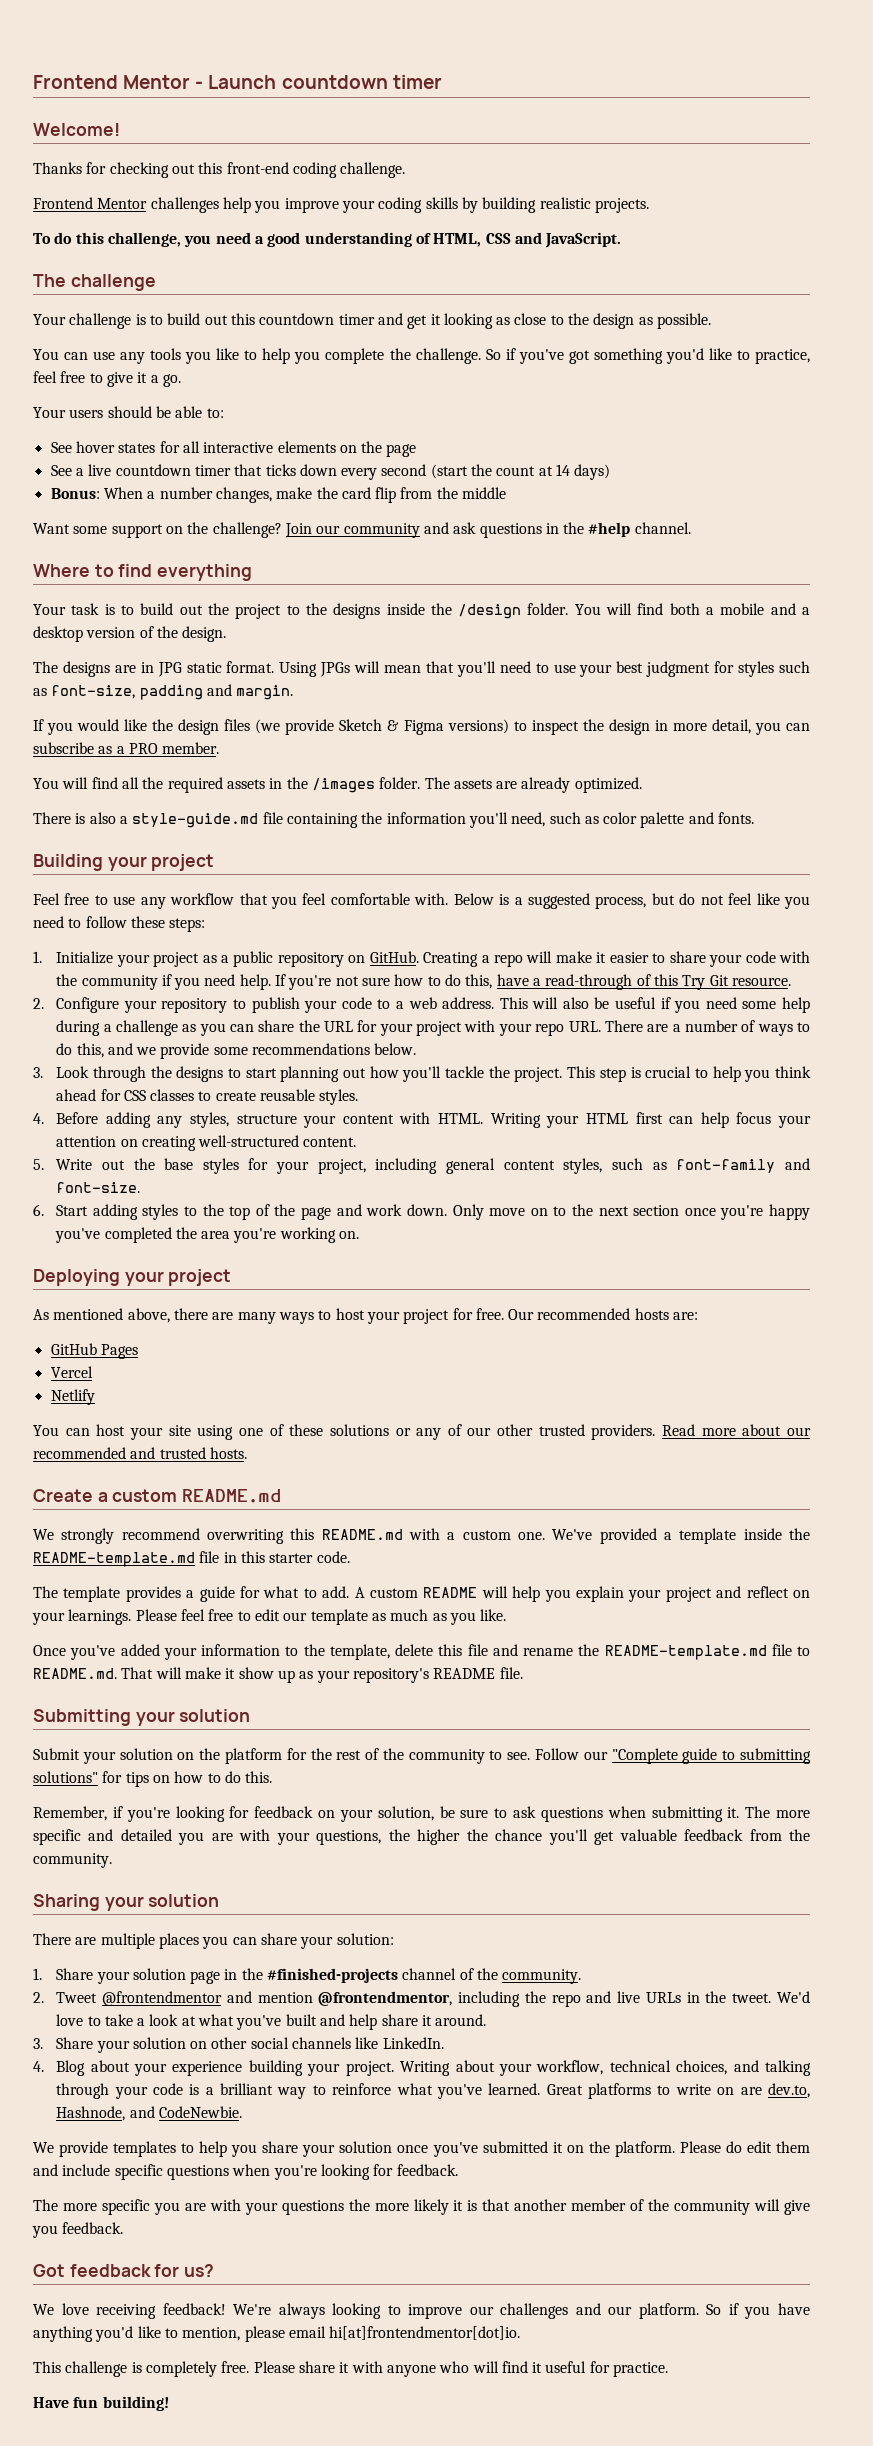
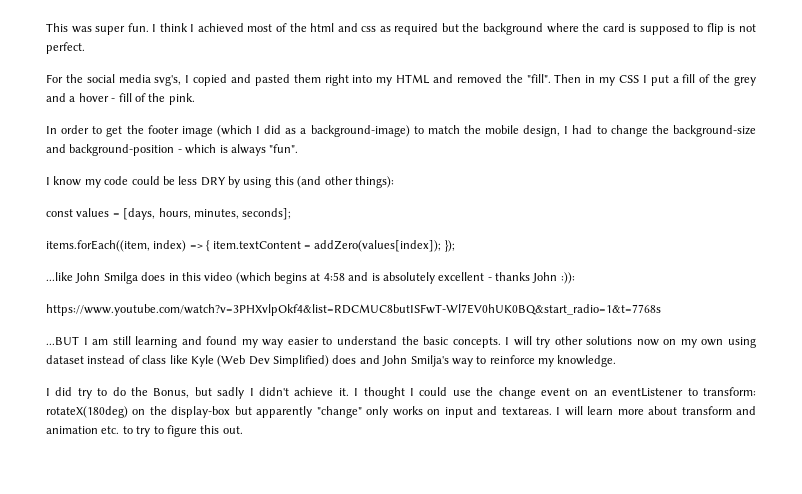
[33,75,442,89] [33,123,120,136] [33,162,406,178] [33,197,649,213] [33,232,622,248] [33,274,156,291] [33,313,712,329] [33,348,810,364] [33,371,181,387] [33,406,224,418] [50,441,417,457] [50,464,611,480] [50,487,507,503] [33,522,691,538] [33,564,253,581] [33,603,811,619] [33,626,227,642] [33,661,811,677] [33,684,294,700] [33,719,810,735] [33,742,220,754] [33,777,642,793] [33,812,755,828] [33,854,215,871] [33,893,811,909] [33,916,206,932] [33,951,811,967] [56,974,791,990] [33,997,811,1013] [56,1020,811,1036] [56,1043,417,1059] [33,1066,812,1082] [56,1089,359,1105] [33,1112,811,1128] [56,1135,357,1151] [33,1158,810,1174] [56,1182,141,1193] [33,1204,811,1220] [55,1227,360,1243] [33,1269,232,1286] [33,1308,699,1324] [50,1343,138,1359] [50,1366,93,1378] [50,1389,95,1405] [33,1424,811,1440] [33,1447,247,1459] [33,1489,282,1503] [33,1528,811,1544] [33,1551,350,1567] [33,1586,810,1602] [32,1609,507,1625] [33,1644,810,1660] [33,1667,523,1683] [33,1709,251,1726] [33,1748,811,1764] [33,1771,273,1787] [33,1806,811,1822] [33,1829,810,1845] [33,1853,112,1868] [33,1894,220,1911] [33,1933,394,1949] [33,1968,582,1984] [33,1991,810,2007] [56,2014,487,2030] [33,2037,444,2053] [33,2060,811,2076] [56,2083,810,2099] [56,2106,242,2121] [33,2141,811,2157] [33,2164,458,2180] [33,2199,811,2215] [32,2222,124,2238] [33,2264,215,2277] [33,2303,810,2319] [33,2326,521,2342] [33,2361,669,2377] [33,2396,169,2411] Frontend Mentor - Launch countdown timer // Welcome! // Thanks for checking out this front-end coding challenge. // Frontend Mentor challenges help you improve your coding skills by building realistic projects. // To do this challenge, you need a good understanding of HTML, CSS and JavaScript. // The challenge // Your challenge is to build out this countdown timer and get it looking as close to the design as possible. // You can use any tools you like to help you complete the challenge. So if you've got something you'd like to practice, feel free to give it a go. // Your users should be able to: // See hover states for all interactive elements on the page // See a live countdown timer that ticks down every second (start the count at 14 days) // Bonus: When a number changes, make the card flip from the middle // Want some support on the challenge? Join our community and ask questions in the #help channel. // Where to find everything // Your task is to build out the project to the designs inside the /design folder. You will find both a mobile and a desktop version of the design. // The designs are in JPG static format. Using JPGs will mean that you'll need to use your best judgment for styles such as font-size, padding and margin. // If you would like the design files (we provide Sketch & Figma versions) to inspect the design in more detail, you can subscribe as a PRO member. // You will find all the required assets in the /images folder. The assets are already optimized. // There is also a style-guide.md file containing the information you'll need, such as color palette and fonts. // Building your project // Feel free to use any workflow that you feel comfortable with. Below is a suggested process, but do not feel like you need to follow these steps: // 1. Initialize your project as a public repository on GitHub. Creating a repo will make it easier to share your code with the community if you need help. If you're not sure how to do this, have a read-through of this Try Git resource. // 2. Configure your repository to publish your code to a web address. This will also be useful if you need some help during a challenge as you can share the URL for your project with your repo URL. There are a number of ways to do this, and we provide some recommendations below. // 3. Look through the designs to start planning out how you'll tackle the project. This step is crucial to help you think ahead for CSS classes to create reusable styles. // 4. Before adding any styles, structure your content with HTML. Writing your HTML first can help focus your attention on creating well-structured content. // 5. Write out the base styles for your project, including general content styles, such as font-family and font-size. // 6. Start adding styles to the top of the page and work down. Only move on to the next section once you're happy you've completed the area you're working on. // Deploying your project // As mentioned above, there are many ways to host your project for free. Our recommended hosts are: // GitHub Pages // Vercel // Netlify // You can host your site using one of these solutions or any of our other trusted providers. Read more about our recommended and trusted hosts. // Create a custom README.md // We strongly recommend overwriting this README.md with a custom one. We've provided a template inside the README-template.md file in this starter code. // The template provides a guide for what to add. A custom README will help you explain your project and reflect on your learnings. Please feel free to edit our template as much as you like. // Once you've added your information to the template, delete this file and rename the README-template.md file to README.md. That will make it show up as your repository's README file. // Submitting your solution // Submit your solution on the platform for the rest of the community to see. Follow our "Complete guide to submitting solutions" for tips on how to do this. // Remember, if you're looking for feedback on your solution, be sure to ask questions when submitting it. The more specific and detailed you are with your questions, the higher the chance you'll get valuable feedback from the community. // Sharing your solution // There are multiple places you can share your solution: // 1. Share your solution page in the #finished-projects channel of the community. // 2. Tweet @frontendmentor and mention @frontendmentor, including the repo and live URLs in the tweet. We'd love to take a look at what you've built and help share it around. // 3. Share your solution on other social channels like LinkedIn. // 4. Blog about your experience building your project. Writing about your workflow, technical choices, and talking through your code is a brilliant way to reinforce what you've learned. Great platforms to write on are dev.to, Hashnode, and CodeNewbie. // We provide templates to help you share your solution once you've submitted it on the platform. Please do edit them and include specific questions when you're looking for feedback. // The more specific you are with your questions the more likely it is that another member of the community will give you feedback. // Got feedback for us? // We love receiving feedback! We're always looking to improve our challenges and our platform. So if you have anything you'd like to mention, please email hi[at]frontendmentor[dot]io. // This challenge is completely free. Please share it with anyone who will find it useful for practice. // Have fun building! -> [46,23,756,35] [46,42,85,54] [46,74,757,86] [46,93,195,105] [46,125,757,137] [46,144,299,156] [46,176,394,188] [46,208,292,220] [46,240,455,252] [46,272,575,284] [46,304,661,316] [46,336,756,348] [46,355,617,367] [46,387,756,399] [46,406,757,418] [46,425,243,437] This was super fun. I think I achieved most of the html and css as required but the background where the card is supposed to flip is not perfect. // For the social media svg's, I copied and pasted them right into my HTML and removed the "fill". Then in my CSS I put a fill of the grey and a hover - fill of the pink. // In order to get the footer image (which I did as a background-image) to match the mobile design, I had to change the background-size and background-position - which is always "fun". // I know my code could be less DRY by using this (and other things): // const values = [days, hours, minutes, seconds]; // items.forEach((item, index) => { item.textContent = addZero(values[index]); }); // ...like John Smilga does in this video (which begins at 4:58 and is absolutely excellent - thanks John :)): // https://www.youtube.com/watch?v=3PHXvlpOkf4&list=RDCMUC8butISFwT-Wl7EV0hUK0BQ&start_radio=1&t=7768s // ...BUT I am still learning and found my way easier to understand the basic concepts. I will try other solutions now on my own using dataset instead of class like Kyle (Web Dev Simplified) does and John Smilja's way to reinforce my knowledge. // I did try to do the Bonus, but sadly I didn't achieve it. I thought I could use the change event on an eventListener to transform: rotateX(180deg) on the display-box but apparently "change" only works on input and textareas. I will learn more about transform and animation etc. to try to figure this out.

